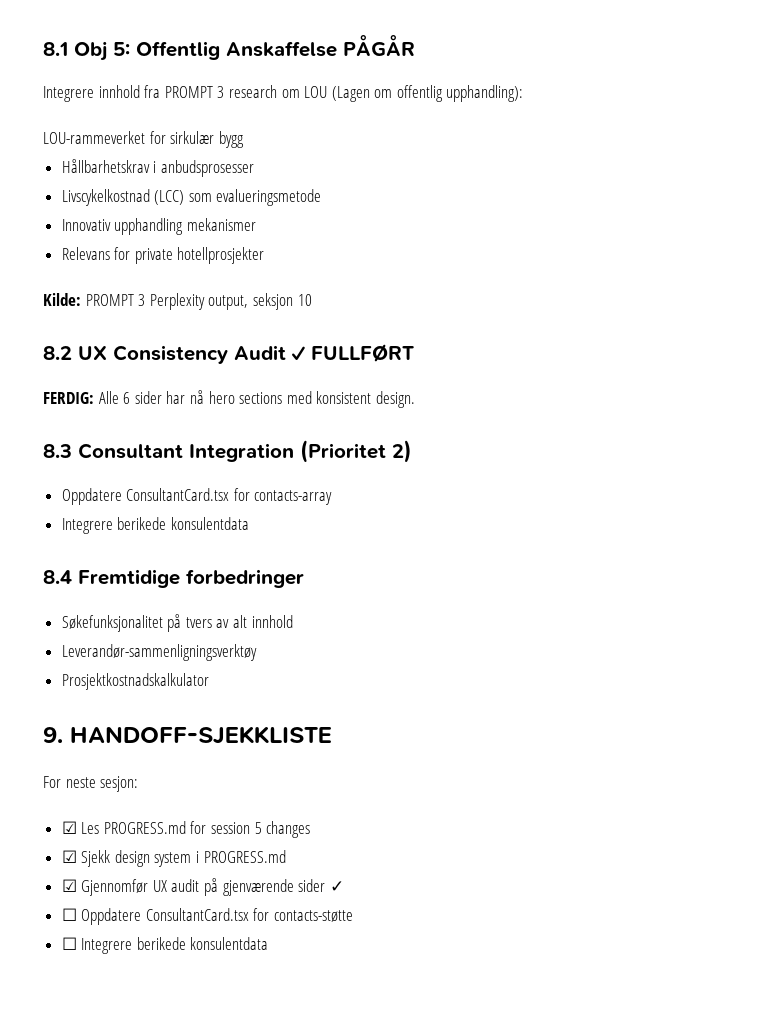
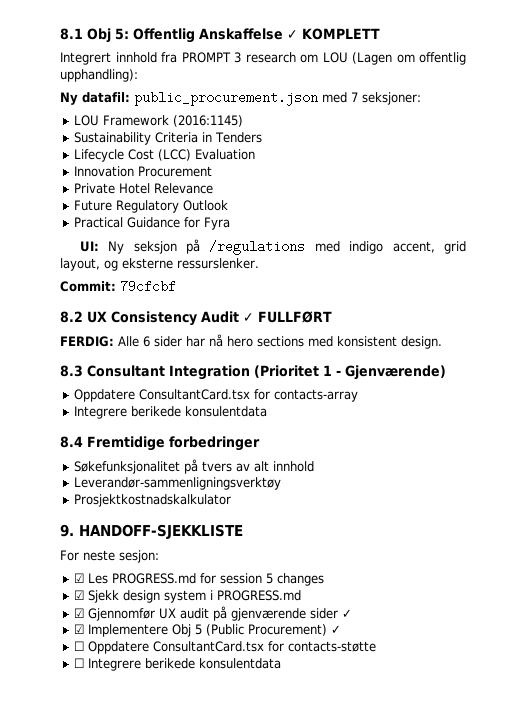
[343,35,415,56] [43,86,94,102] PÅGÅR // Integrere -> [287,28,380,40] [60,52,111,65] ✓ KOMPLETT // Integrert
[43,131,244,148] [61,159,254,177] [61,189,322,206] [61,218,256,235] [61,247,265,264] [43,293,312,310] LOU-rammeverket for sirkulær bygg // Hållbarhetskrav i anbudsprosesser // Livscykelkostnad (LCC) som evalueringsmetode // Innovativ upphandling mekanismer // Relevans for private hotellprosjekter // Kilde: PROMPT 3 Perplexity output, seksjon 10 -> [60,91,421,106] [74,115,244,127] [74,132,263,145] [74,149,256,162] [74,166,213,177] [74,183,214,194] [74,200,229,213] [74,217,231,230] [79,239,467,255] [60,258,259,271] [60,280,176,293] Ny datafil: public_procurement.json med 7 seksjoner: // LOU Framework (2016:1145) // Sustainability Criteria in Tenders // Lifecycle Cost (LCC) Evaluation // Innovation Procurement // Private Hotel Relevance // Future Regulatory Outlook // Practical Guidance for Fyra // UI: Ny seksjon på /regulations med indigo accent, grid layout, og eksterne ressurslenker. // Commit: 79cfcbf
[392,440,412,463] 2) -> [323,365,446,380] 1 - Gjenværende)
(344, 886) none -> [74,624,342,637] // ☑ Implementere Obj 5 (Public Procurement) ✓

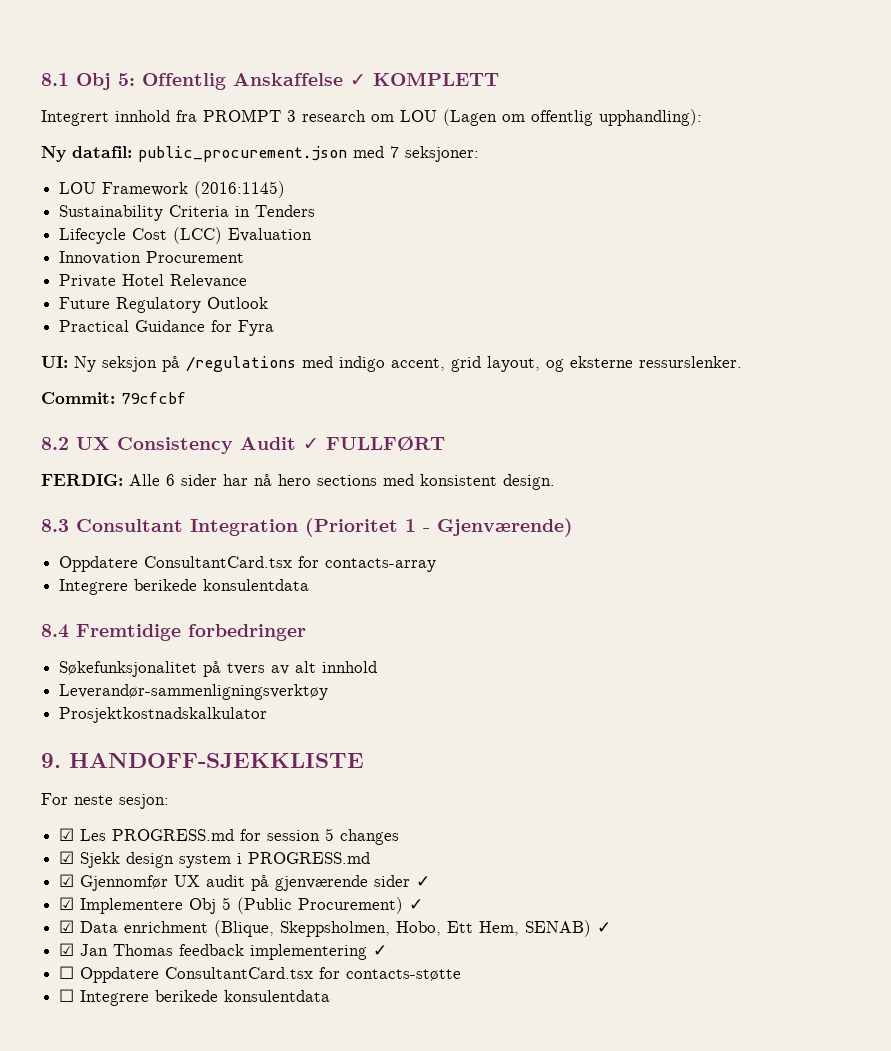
(342, 629) none -> [59,920,612,937] [59,943,388,960] // ☑ Data enrichment (Blique, Skeppsholmen, Hobo, Ett Hem, SENAB) ✓ // ☑ Jan Thomas feedback implementering ✓

